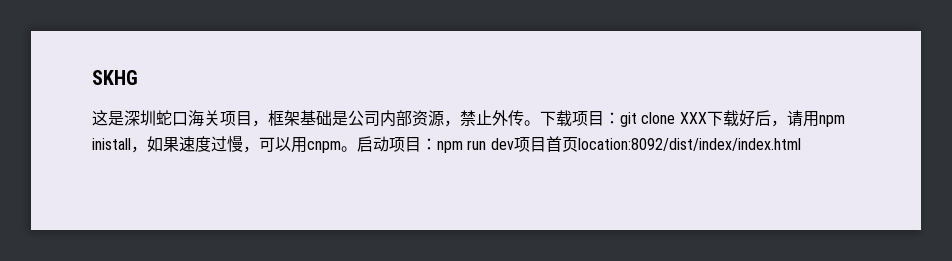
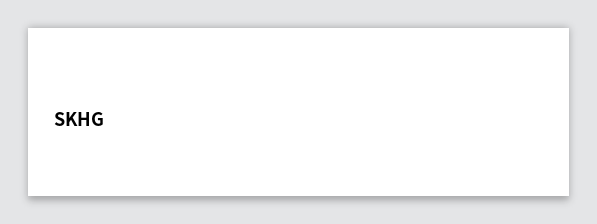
[92,110,845,127] [92,135,801,153] // 这是深圳蛇口海关项目，框架基础是公司内部资源，禁止外传。下载项目：git clone XXX下载好后，请用npm inistall，如果速度过慢，可以用cnpm。启动项目：npm run dev项目首页location:8092/dist/index/index.html -> (104, 119) none

